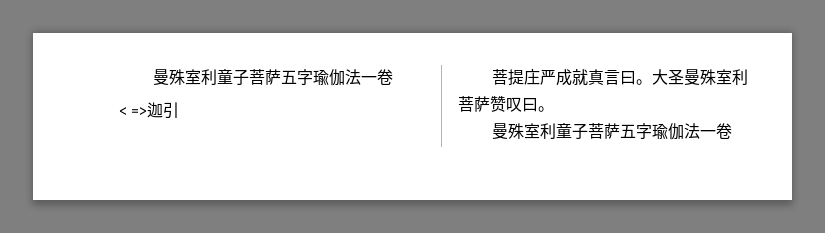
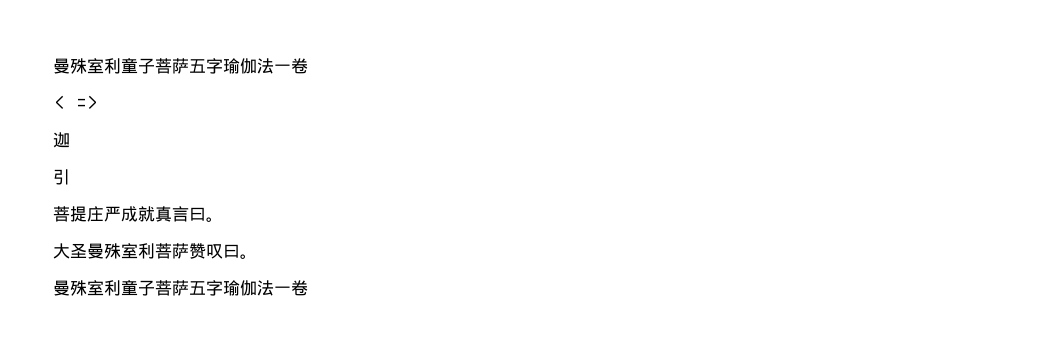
(148, 111) none -> (97, 102) //
(164, 110) none -> (70, 140) //
(652, 82) none -> (223, 219) //

